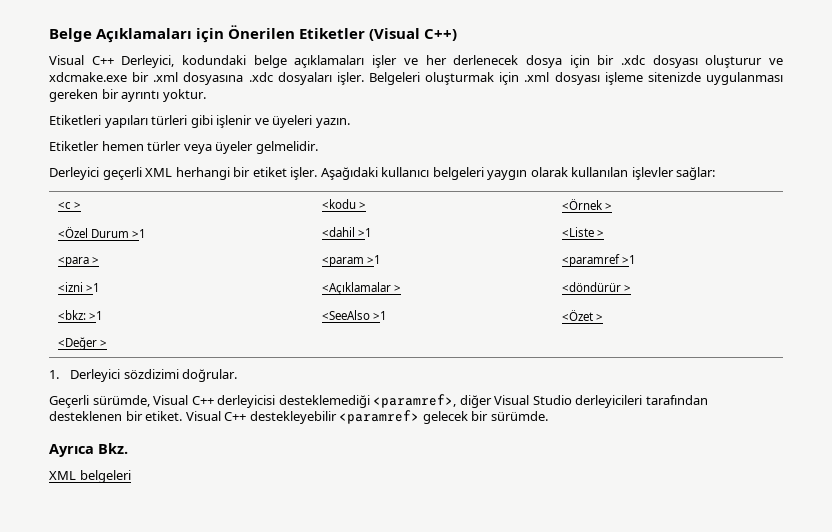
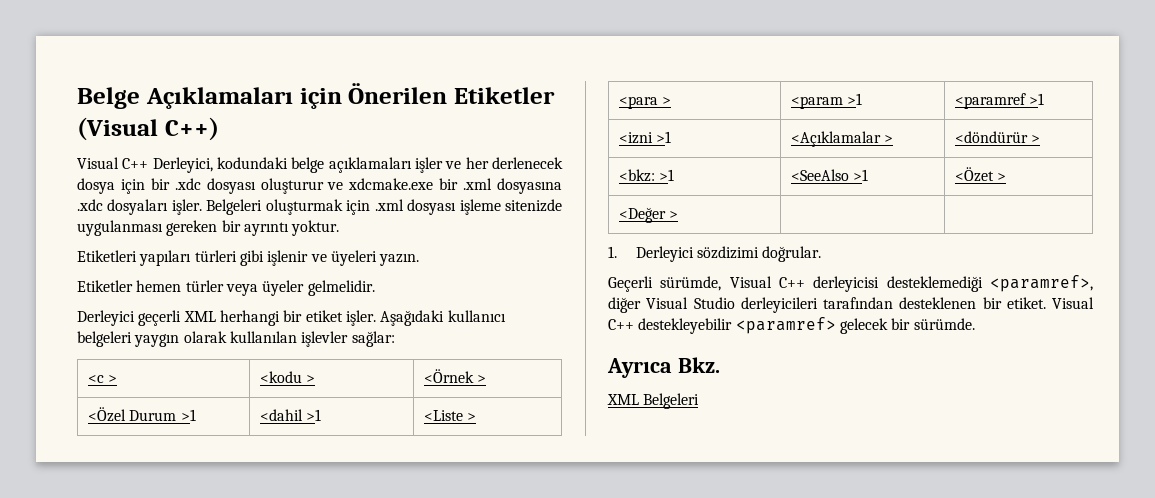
[79,470,131,483] belgeleri -> [643,393,700,409] Belgeleri

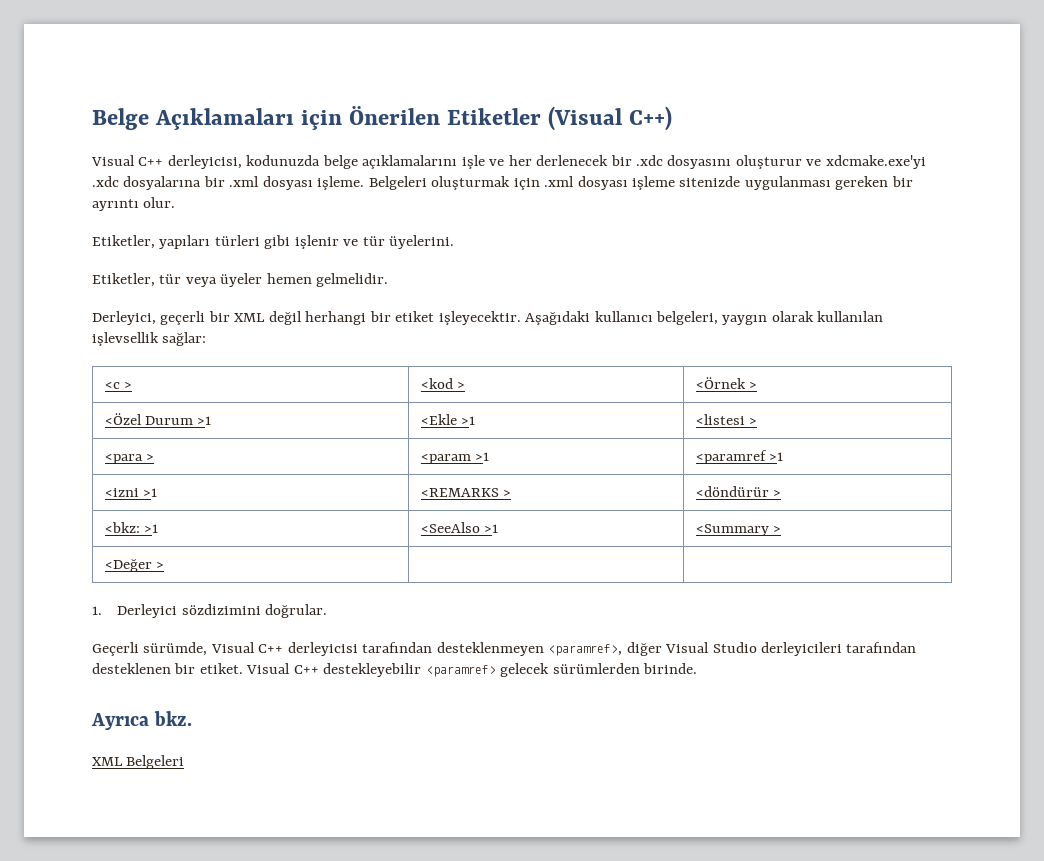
[152,157,444,173] Derleyici, kodundaki belge açıklamaları işler -> [167,155,485,169] derleyicisi, kodunuzda belge açıklamalarını işle
[77,178,145,194] dosya için -> (609, 160) none
[206,178,256,194] dosyası -> [667,155,732,169] dosyasını
[348,178,562,194] [77,199,202,215] xdcmake.exe bir .xml dosyasına .xdc dosyaları işler. -> [825,155,926,169] [92,176,365,190] xdcmake.exe'yi .xdc dosyalarına bir .xml dosyası işleme.
[291,220,340,236] [77,250,137,262] yoktur. // Etiketleri -> [143,197,176,208] [92,235,155,249] olur. // Etiketler,
[330,250,420,266] [77,280,224,292] üyeleri yazın. // Etiketler hemen türler -> [362,235,455,249] [92,273,182,287] tür üyelerini. // Etiketler, tür
(305, 288) none -> [266,273,312,284] hemen
[77,310,216,326] Derleyici geçerli XML -> [92,311,302,325] Derleyici, geçerli bir XML değil
[345,310,376,326] işler. -> [438,311,521,325] işleyecektir.
[77,331,132,347] belgeleri -> [656,311,719,325] belgeleri,
[301,331,349,347] işlevler -> [92,332,159,346] işlevsellik
[259,371,302,383] <kodu -> [420,378,453,389] <kod
[259,409,322,421] [423,410,463,421] <dahil >1 | <Liste -> [420,414,476,425] [695,414,745,425] <Ekle >1 | <listesi
[790,131,881,147] <Açıklamalar -> [420,488,499,497] <REMARKS
[954,167,994,182] <Özet -> [695,524,769,536] <Summary
[696,246,759,259] sözdizimi -> [181,604,261,615] sözdizimini
[886,276,983,292] desteklemediği -> [362,642,544,656] tarafından desteklenmeyen
[891,318,975,330] bir sürümde. -> [552,663,698,674] sürümlerden birinde.
[677,357,720,373] Bkz. -> [153,711,192,726] bkz.

